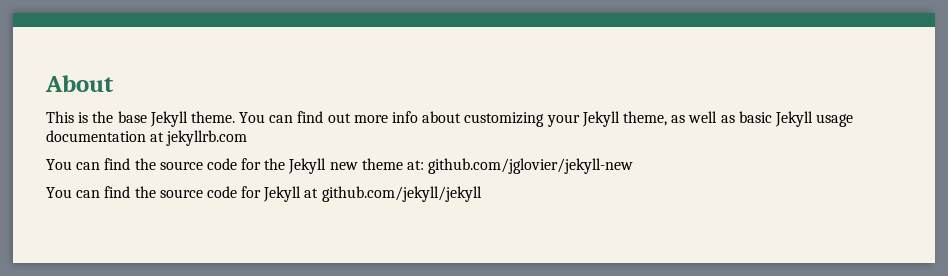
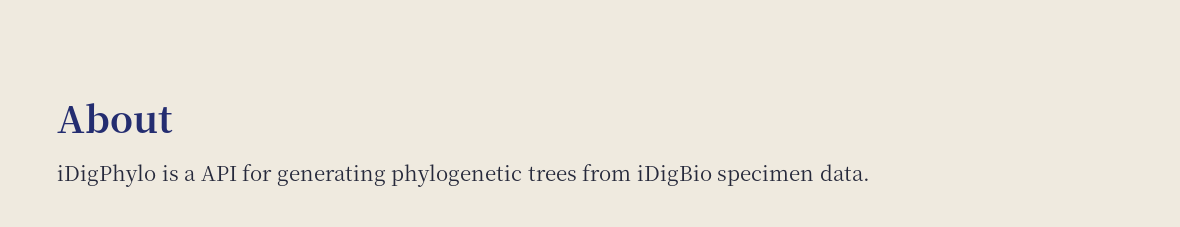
[46,111,854,127] [46,130,248,146] [46,158,634,174] [46,186,482,202] This is the base Jekyll theme. You can find out more info about customizing your Jekyll theme, as well as basic Jekyll usage documentation at jekyllrb.com // You can find the source code for the Jekyll new theme at: github.com/jglovier/jekyll-new // You can find the source code for Jekyll at github.com/jekyll/jekyll -> [57,164,870,187] iDigPhylo is a API for generating phylogenetic trees from iDigBio specimen data.

